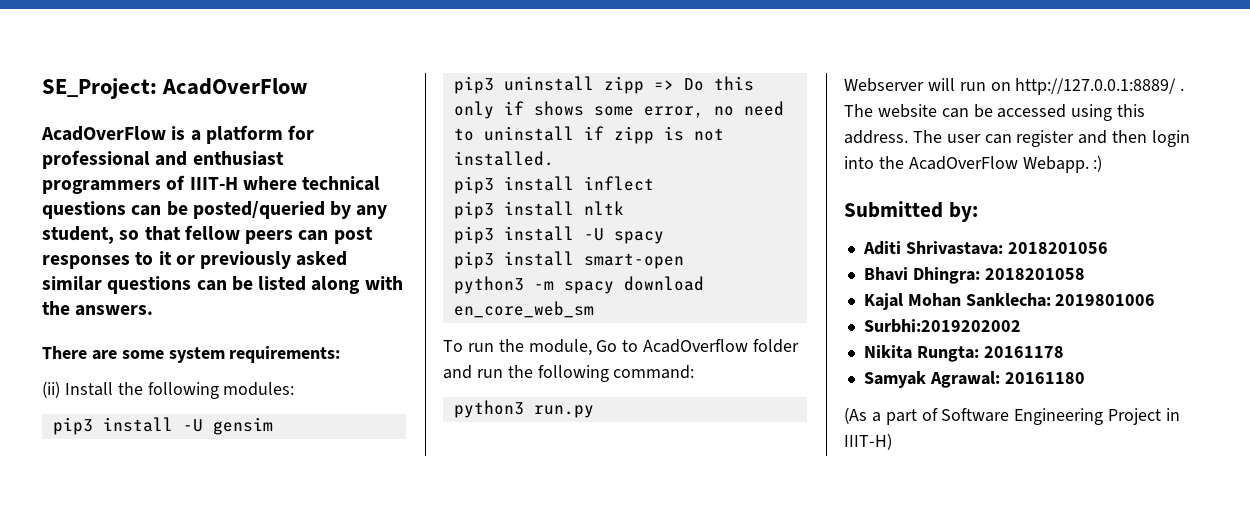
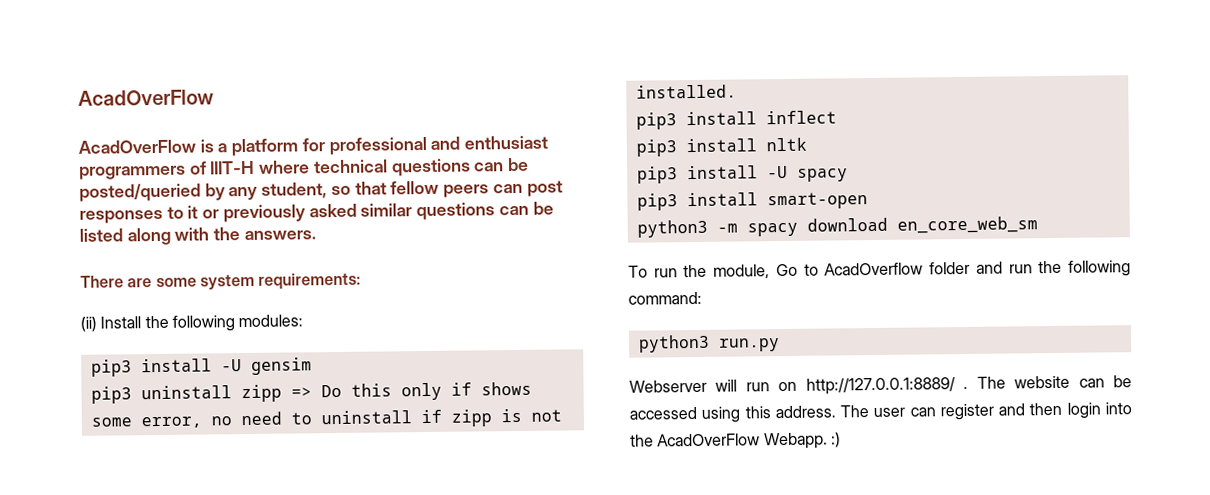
[42,78,157,99] SE_Project: -> (78, 97) none
[844,201,978,222] [862,241,1108,255] [863,267,1085,284] [863,293,1156,310] [863,319,1021,333] [863,345,1064,362] [863,371,1085,388] [844,407,1181,425] [844,433,892,450] // Submitted by: // Aditi Shrivastava: 2018201056 // Bhavi Dhingra: 2018201058 // Kajal Mohan Sanklecha: 2019801006 // Surbhi:2019202002 // Nikita Rungta: 20161178 // Samyak Agrawal: 20161180 // (As a part of Software Engineering Project in IIIT-H) -> (841, 440) none

